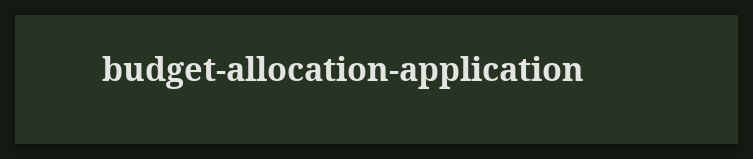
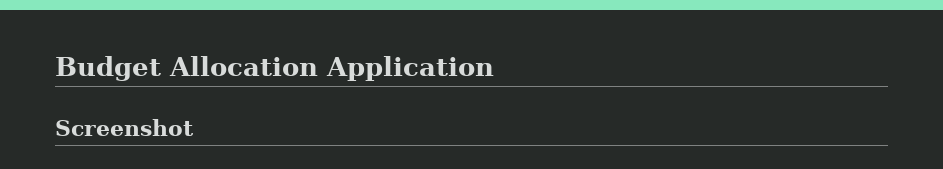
[102,56,584,89] budget-allocation-application -> [55,56,494,81] [55,119,194,136] Budget Allocation Application // Screenshot

